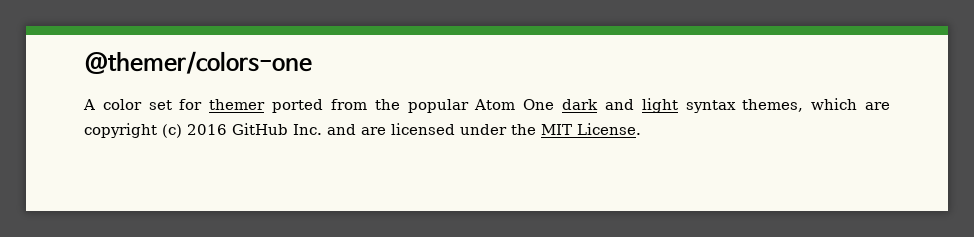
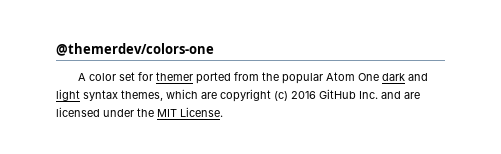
[84,51,312,74] @themer/colors-one -> [56,43,214,56] @themerdev/colors-one

